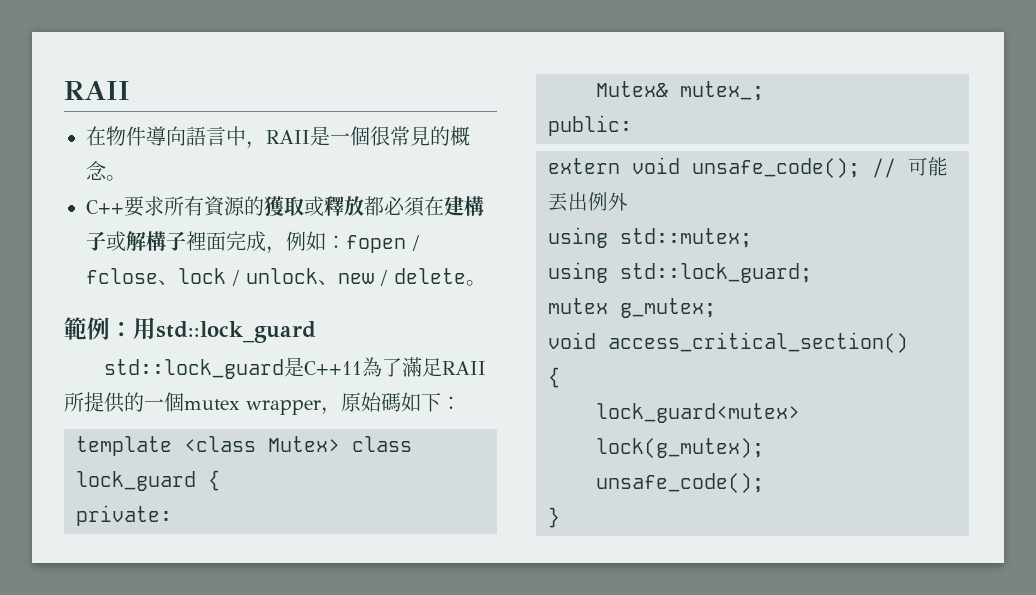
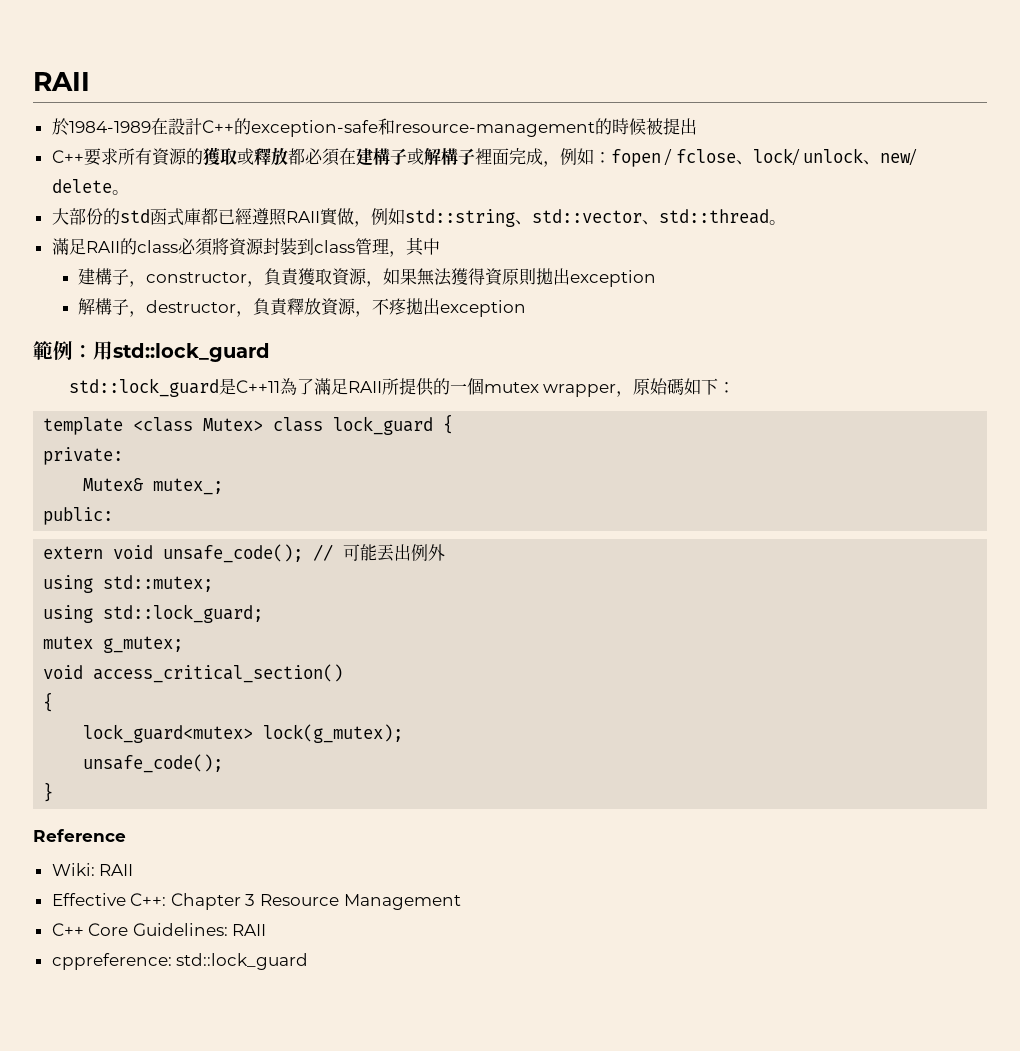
[64,81,130,100] [86,126,470,149] [86,161,126,181] RAII // 在物件導向語言中，RAII是一個很常見的概念。 -> [33,72,90,91] [51,118,697,137] RAII // 於1984-1989在設計C++的exception-safe和resource-management的時候被提出
[178,268,486,286] lock / unlock、new / delete。 -> [752,148,918,165] [51,179,129,195] [51,208,786,227] [51,237,440,257] [78,268,657,287] [78,298,527,317] lock/ unlock、new/ delete。 // 大部份的std函式庫都已經遵照RAII實做，例如std::string、std::vector、std::thread。 // 滿足RAII的class必須將資源封裝到class管理，其中 // 建構子，constructor，負責獲取資源，如果無法獲得資原則拋出exception // 解構子，destructor，負責釋放資源，不疼拋出exception
(560, 517) none -> [33,829,126,842] [51,863,134,876] [51,893,461,910] [51,923,267,936] [51,953,309,970] // Reference // Wiki: RAII // Effective C++: Chapter 3 Resource Management // C++ Core Guidelines: RAII // cppreference: std::lock_guard

